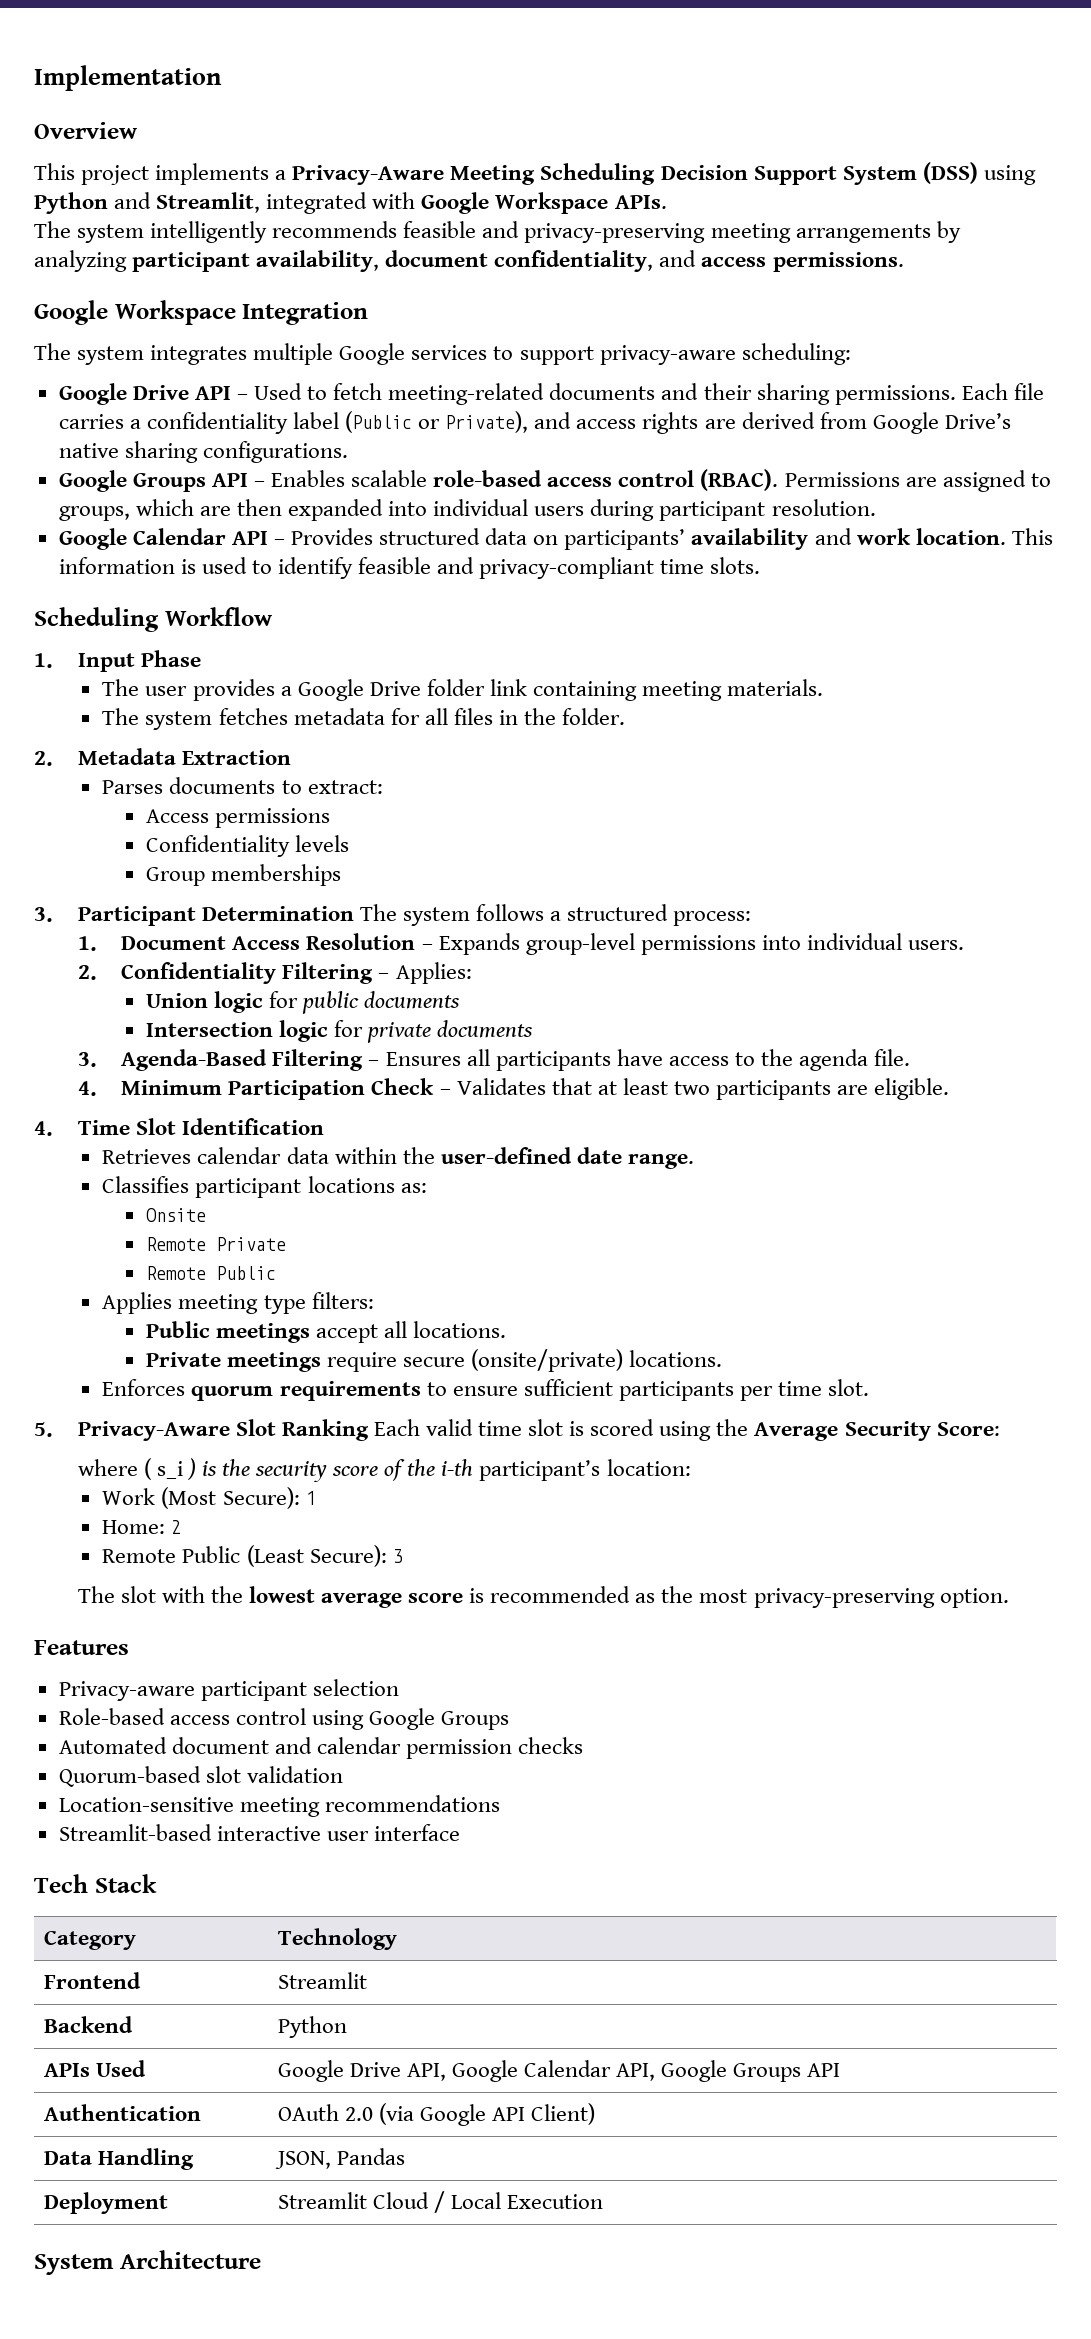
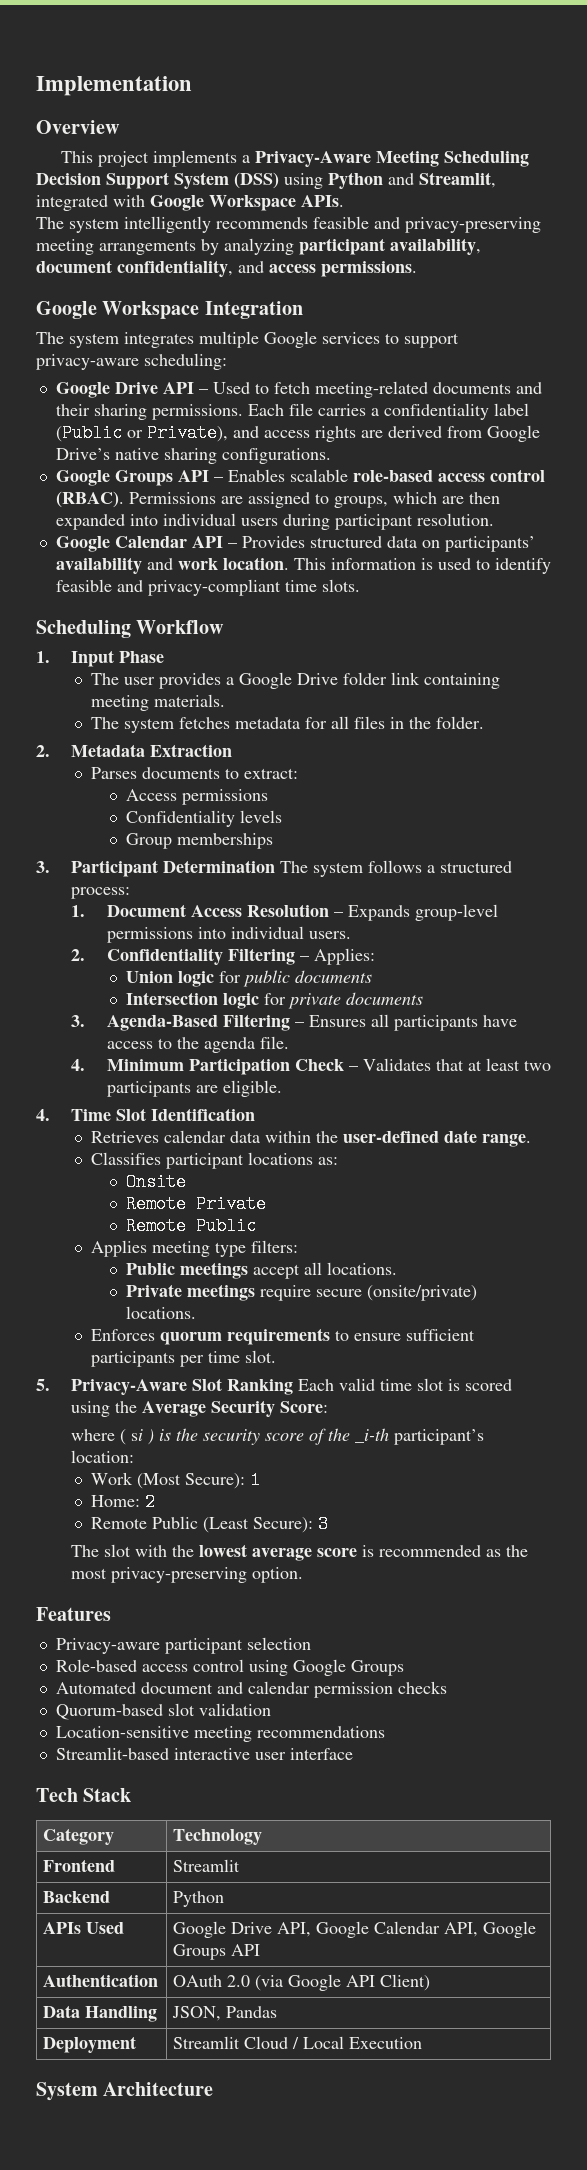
[156,1461,183,1479] s_i -> [131,1429,144,1441] si
[441,1459,474,1476] i-th -> [355,1428,390,1443] _i-th

